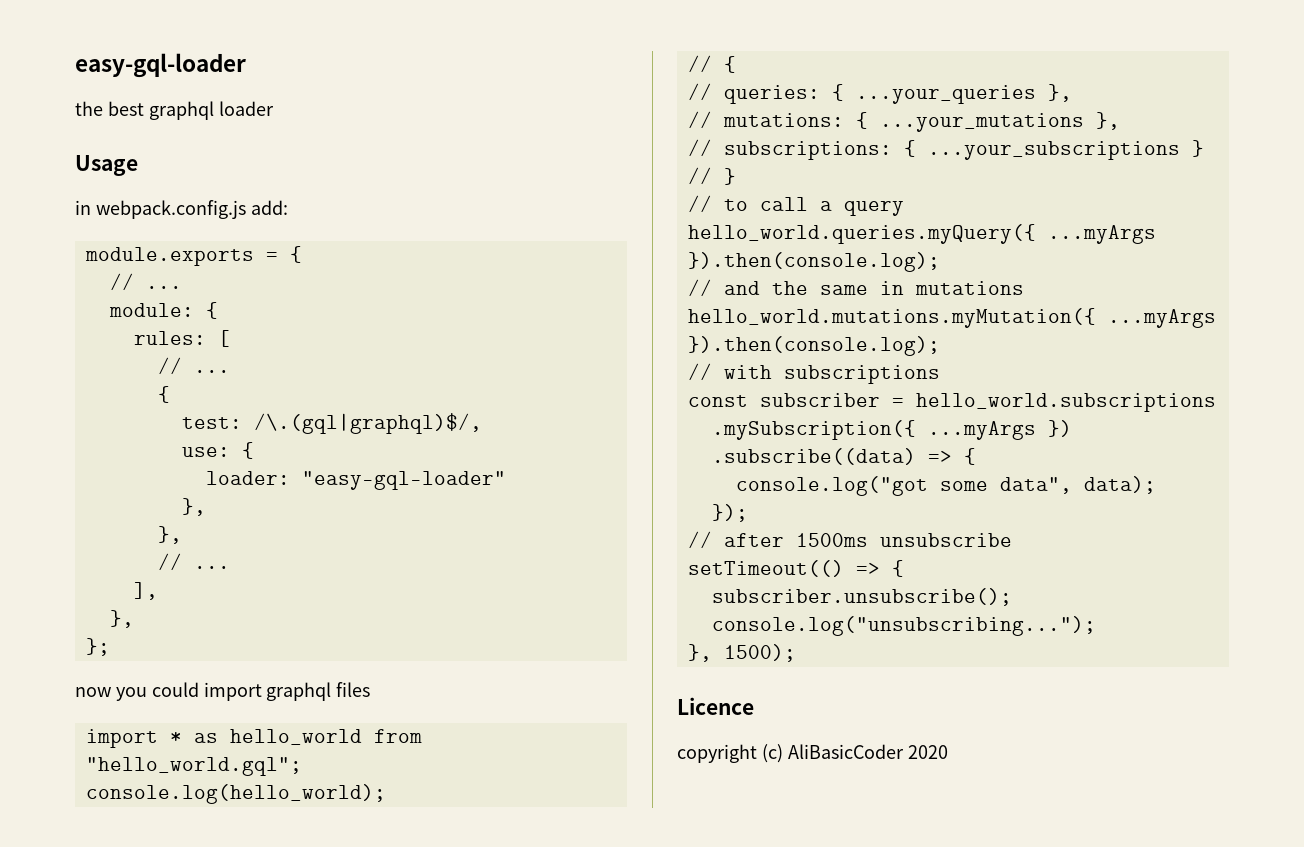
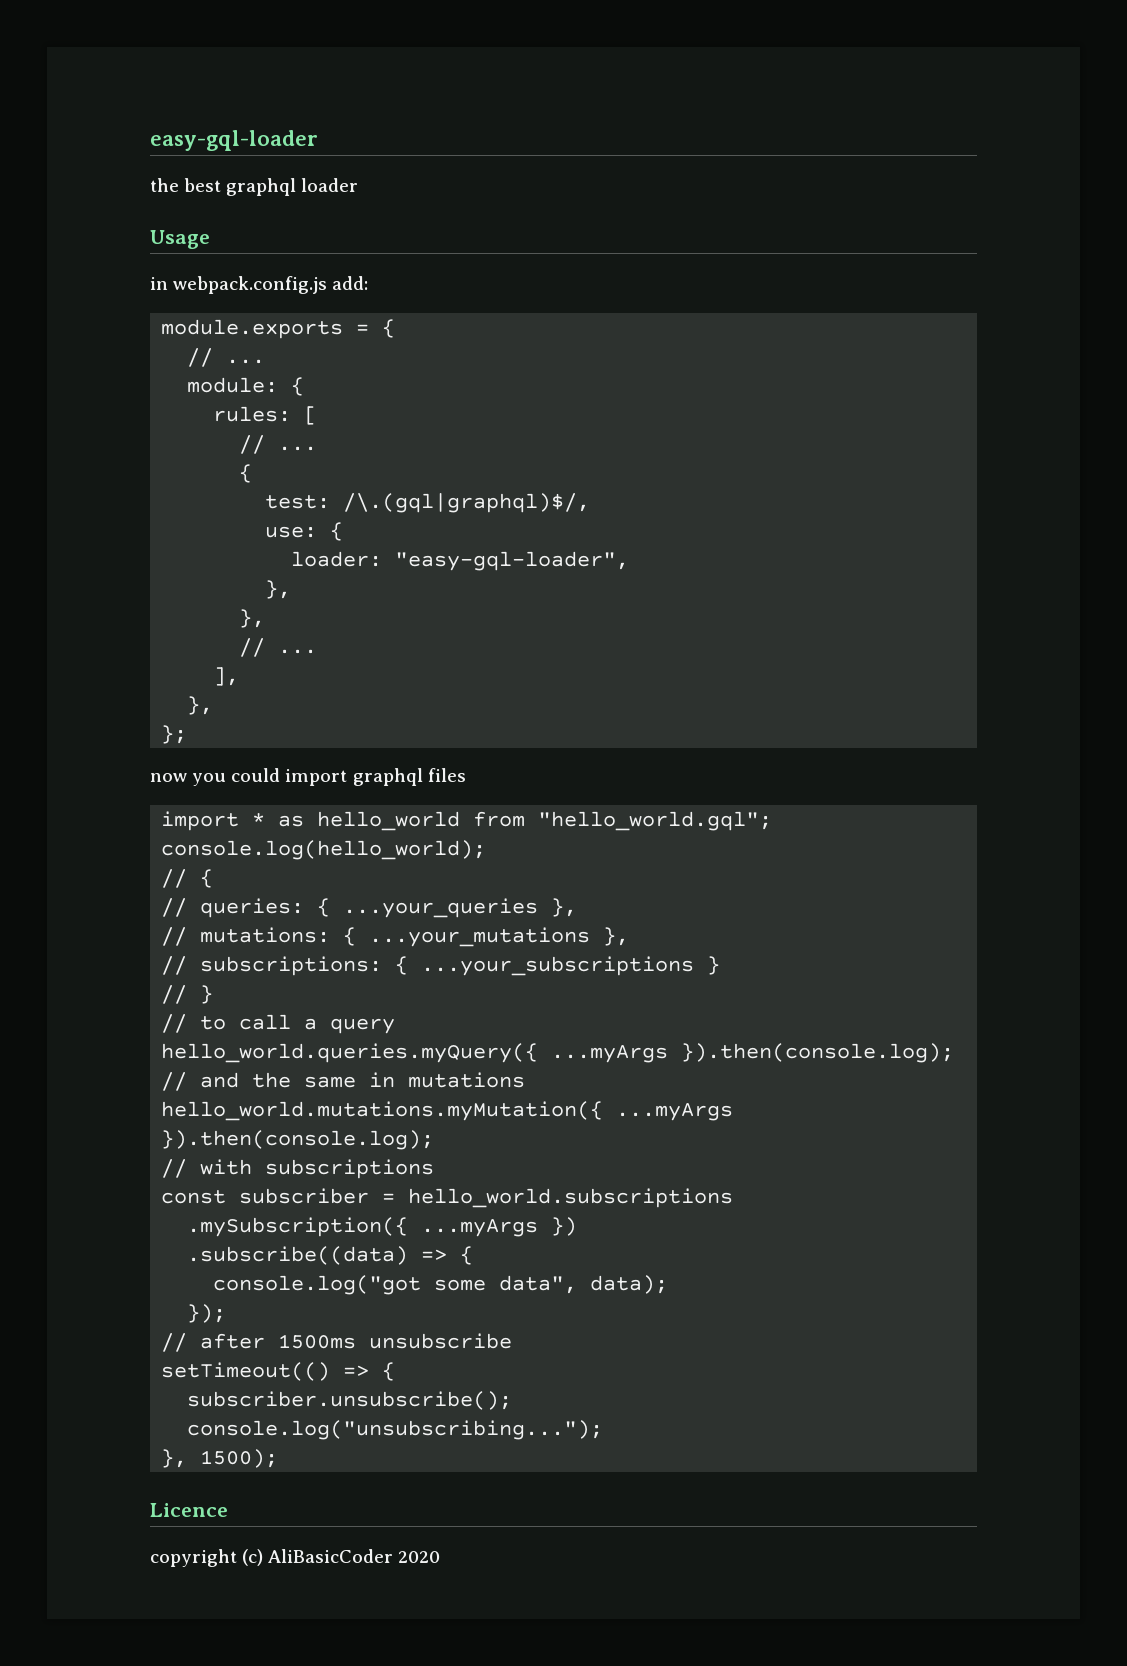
[301,471,506,490] "easy-gql-loader" -> [395,551,630,571] "easy-gql-loader",

